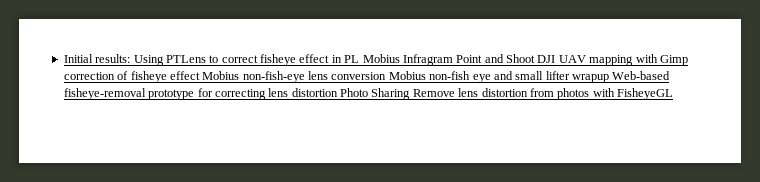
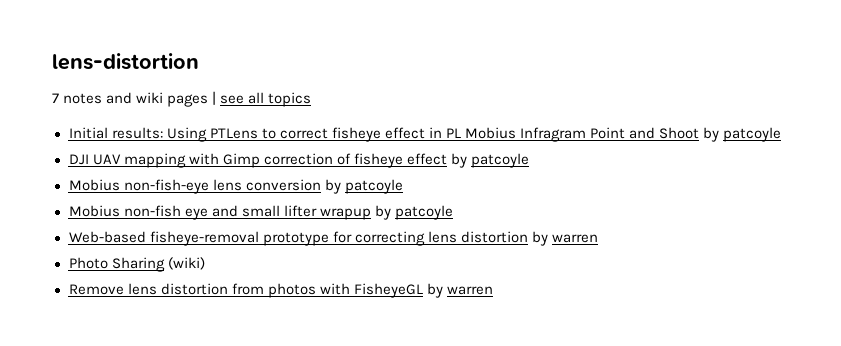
(63, 58) none -> [52,53,199,70] [52,91,312,107] lens-distortion // 7 notes and wiki pages | see all topics //
(535, 58) none -> [703,127,782,142] by patcoyle //
(200, 75) none -> [450,153,529,168] by patcoyle //
(387, 76) none -> [324,179,403,194] by patcoyle //
(609, 78) none -> [374,205,453,220] by patcoyle //
(338, 92) none -> [531,231,598,246] by warren //
(411, 94) none -> [167,257,205,270] (wiki) //
(673, 94) none -> [426,283,493,298] by warren

